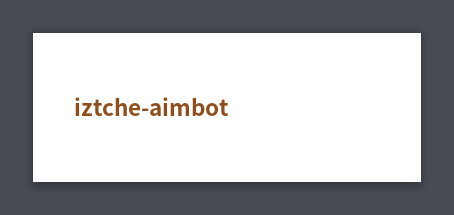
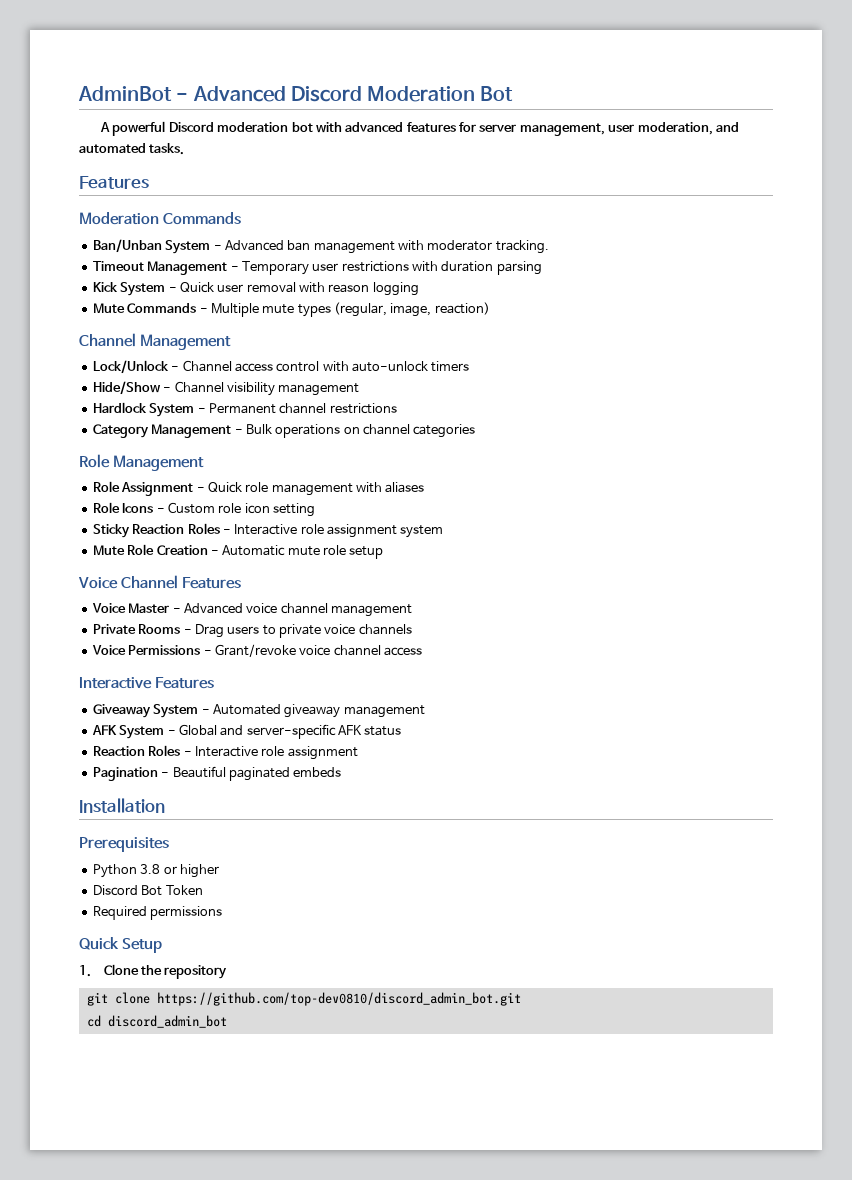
[74,97,229,116] iztche-aimbot -> [78,86,514,102] [100,121,739,136] [79,143,185,155] [79,176,149,189] [79,212,241,225] [92,239,549,254] [92,261,542,275] [92,282,419,296] [92,302,490,317] [79,333,231,350] [92,360,470,374] [92,381,360,396] [92,402,397,417] [92,424,476,438] [79,454,204,471] [92,481,425,496] [92,502,315,517] [92,523,444,538] [92,544,384,559] [78,575,241,589] [91,603,412,617] [92,624,412,638] [91,644,422,657] [79,677,214,689] [92,704,425,718] [91,724,402,739] [92,745,358,760] [92,766,342,781] [79,798,165,813] [79,837,169,852] [92,864,219,878] [92,885,204,896] [92,906,223,920] [79,937,162,953] [79,964,228,979] [86,992,521,1006] [86,1015,227,1028] AdminBot - Advanced Discord Moderation Bot // A powerful Discord moderation bot with advanced features for server management, user moderation, and automated tasks. // Features // Moderation Commands // Ban/Unban System - Advanced ban management with moderator tracking. // Timeout Management - Temporary user restrictions with duration parsing // Kick System - Quick user removal with reason logging // Mute Commands - Multiple mute types (regular, image, reaction) // Channel Management // Lock/Unlock - Channel access control with auto-unlock timers // Hide/Show - Channel visibility management // Hardlock System - Permanent channel restrictions // Category Management - Bulk operations on channel categories // Role Management // Role Assignment - Quick role management with aliases // Role Icons - Custom role icon setting // Sticky Reaction Roles - Interactive role assignment system // Mute Role Creation - Automatic mute role setup // Voice Channel Features // Voice Master - Advanced voice channel management // Private Rooms - Drag users to private voice channels // Voice Permissions - Grant/revoke voice channel access // Interactive Features // Giveaway System - Automated giveaway management // AFK System - Global and server-specific AFK status // Reaction Roles - Interactive role assignment // Pagination - Beautiful paginated embeds // Installation // Prerequisites // Python 3.8 or higher // Discord Bot Token // Required permissions // Quick Setup // 1. Clone the repository // git clone https://github.com/top-dev0810/discord_admin_bot.git // cd discord_admin_bot

